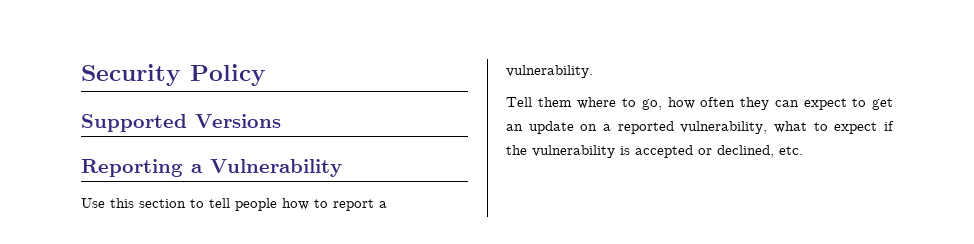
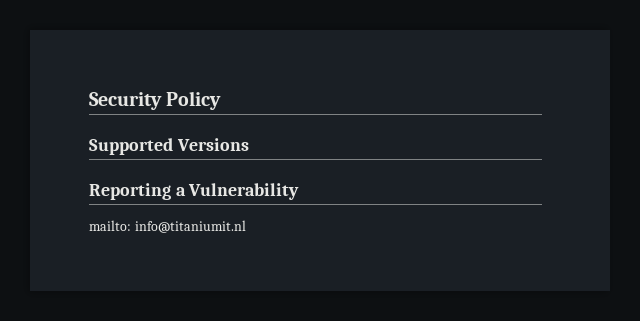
[81,198,387,211] [506,65,593,78] [506,97,893,110] [506,121,895,134] [506,145,803,158] Use this section to tell people how to report a vulnerability. // Tell them where to go, how often they can expect to get an update on a reported vulnerability, what to expect if the vulnerability is accepted or declined, etc. -> [89,220,246,233] mailto: info@titaniumit.nl

